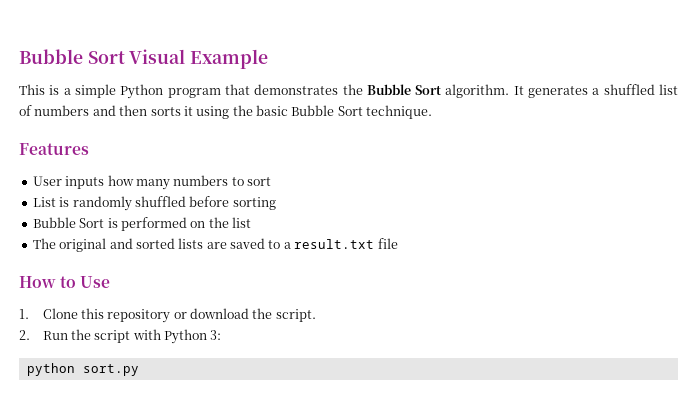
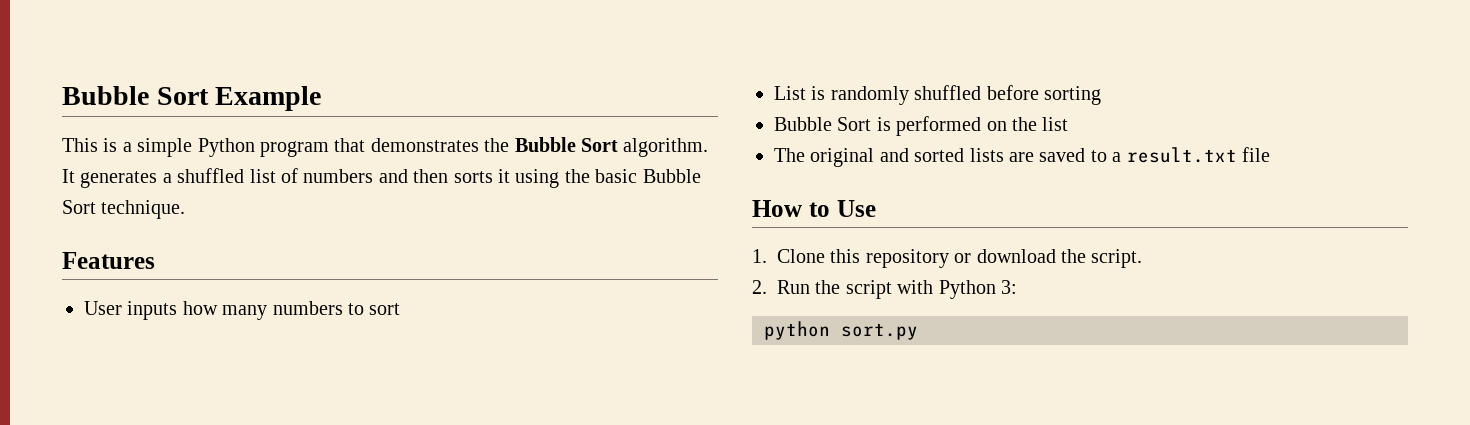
[19,49,186,64] Bubble Sort Visual -> [62,86,209,105] Bubble Sort

